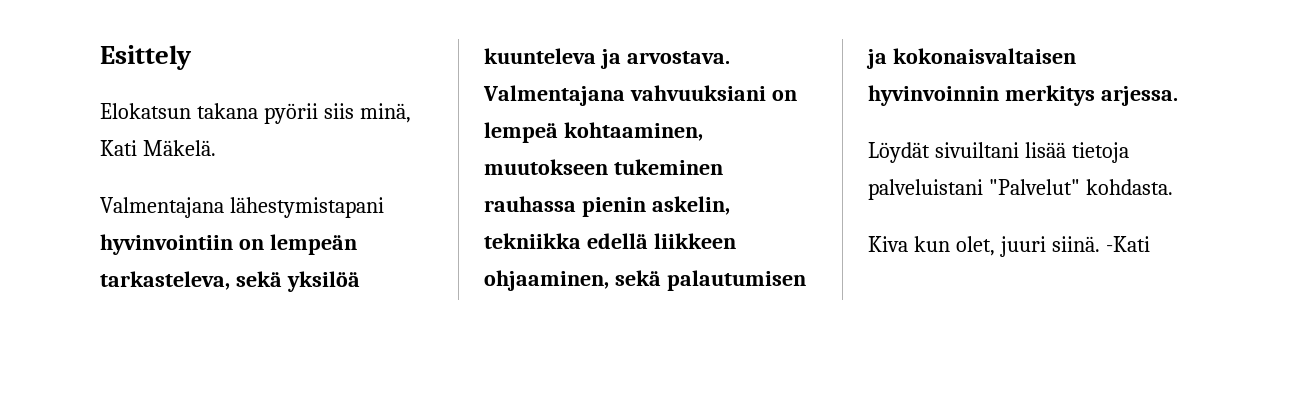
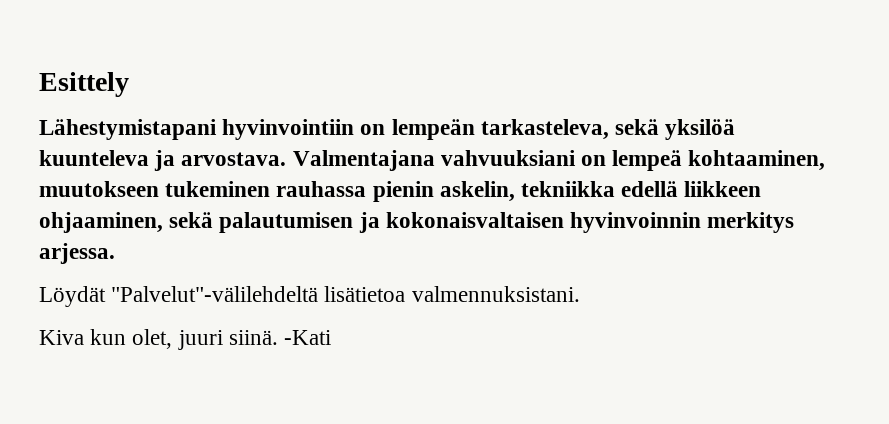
[100,103,411,124] [100,140,216,156] [100,197,384,218] Elokatsun takana pyörii siis minä, Kati Mäkelä. // Valmentajana lähestymistapani -> [39,119,217,140] Lähestymistapani
[934,142,1129,163] [868,179,1173,200] sivuiltani lisää tietoja palveluistani "Palvelut" kohdasta. -> [111,286,580,302] "Palvelut"-välilehdeltä lisätietoa valmennuksistani.

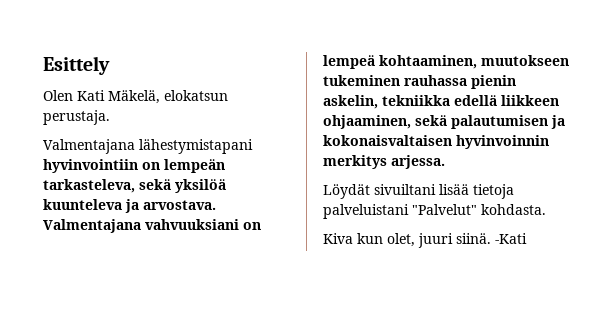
[39,119,217,140] Lähestymistapani -> [43,90,228,104] [43,110,110,125] [43,139,253,154] Olen Kati Mäkelä, elokatsun perustaja. // Valmentajana lähestymistapani
[111,286,580,302] "Palvelut"-välilehdeltä lisätietoa valmennuksistani. -> [374,184,514,199] [323,204,546,219] sivuiltani lisää tietoja palveluistani "Palvelut" kohdasta.

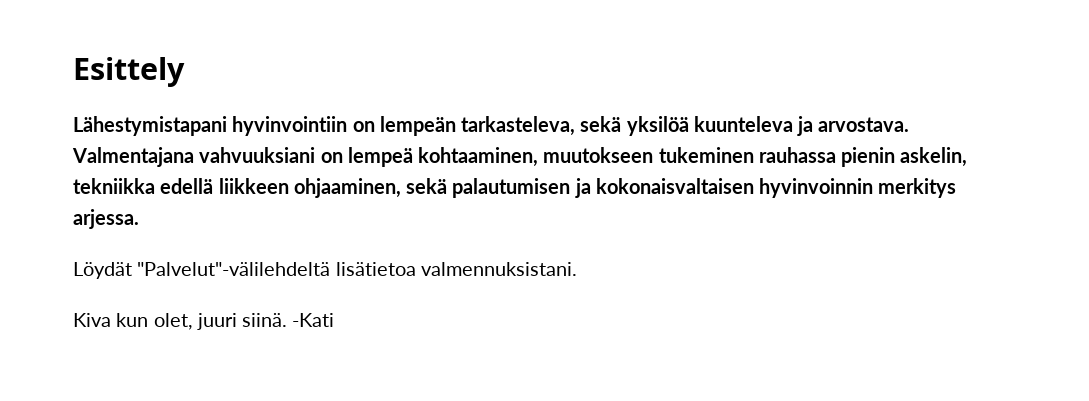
[43,90,228,104] [43,110,110,125] [43,139,253,154] Olen Kati Mäkelä, elokatsun perustaja. // Valmentajana lähestymistapani -> [73,116,227,136] Lähestymistapani
[374,184,514,199] [323,204,546,219] sivuiltani lisää tietoja palveluistani "Palvelut" kohdasta. -> [137,262,577,276] "Palvelut"-välilehdeltä lisätietoa valmennuksistani.

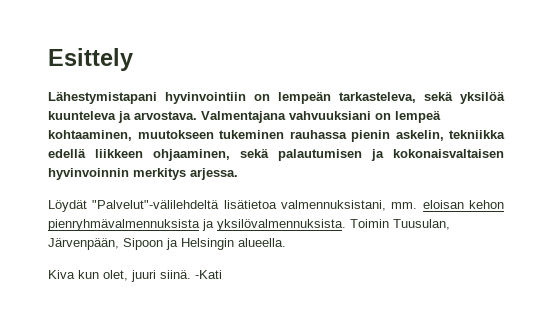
[420,262,577,276] valmennuksistani. -> [281,200,504,211] [48,219,450,231] [48,238,286,250] valmennuksistani, mm. eloisan kehon pienryhmävalmennuksista ja yksilövalmennuksista. Toimin Tuusulan, Järvenpään, Sipoon ja Helsingin alueella.

